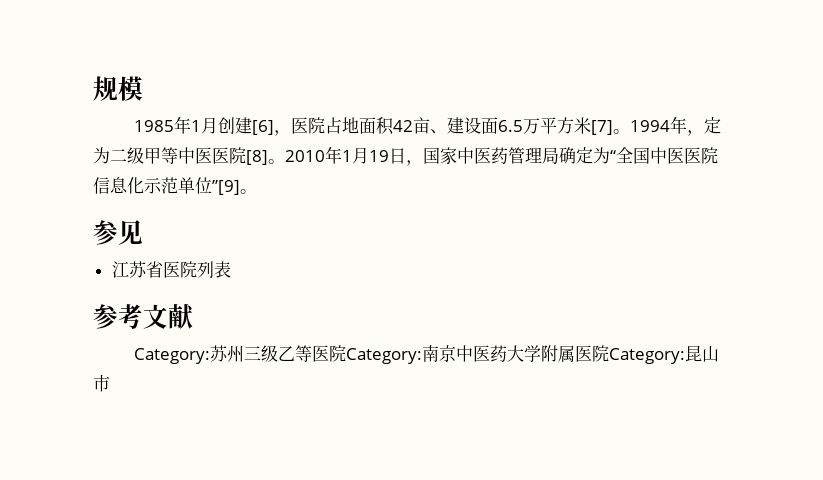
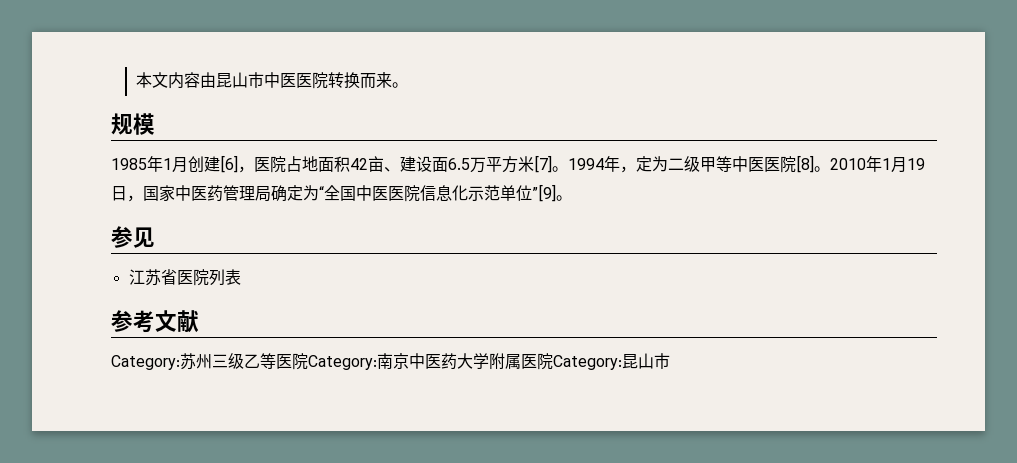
(93, 88) none -> [135,72,408,89] 本文内容由昆山市中医医院转换而来。 //

